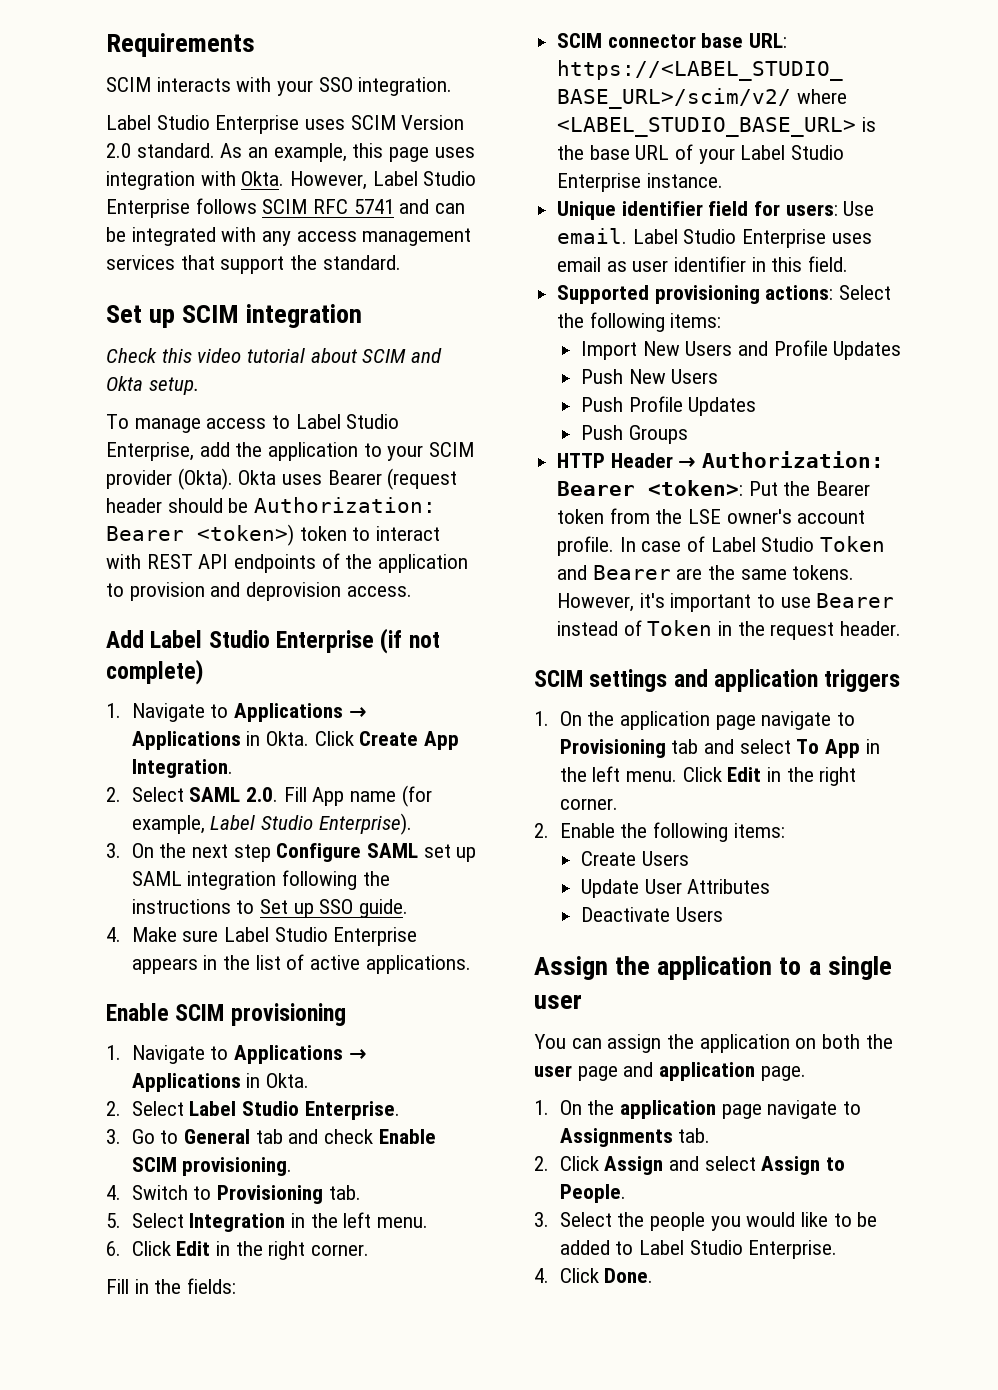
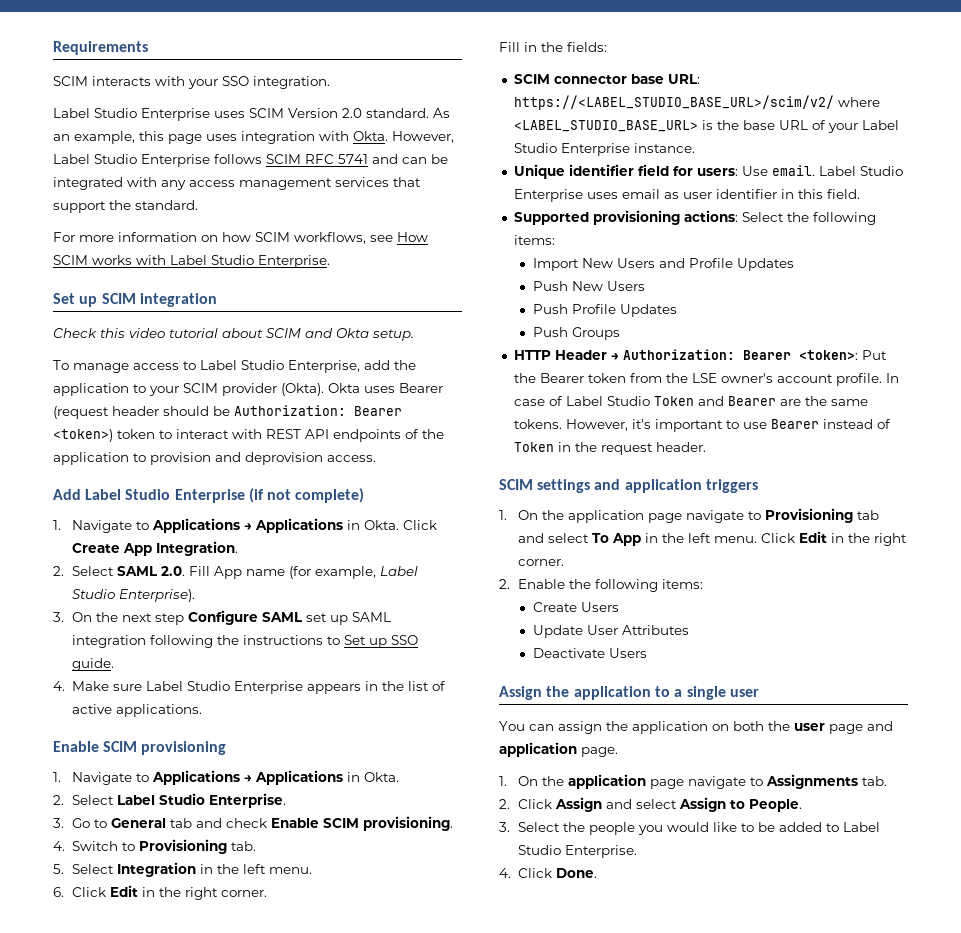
(401, 262) none -> [53,232,428,244] [53,255,330,268] // For more information on how SCIM workflows, see How SCIM works with Label Studio Enterprise.

